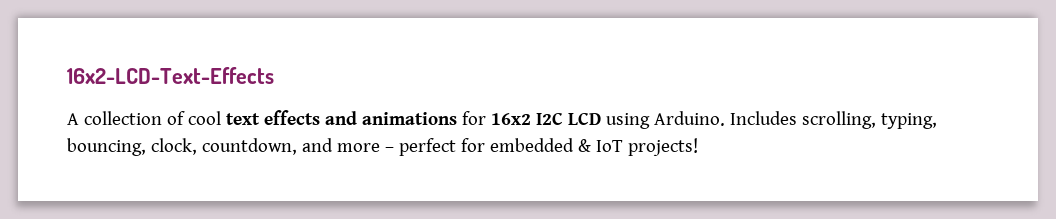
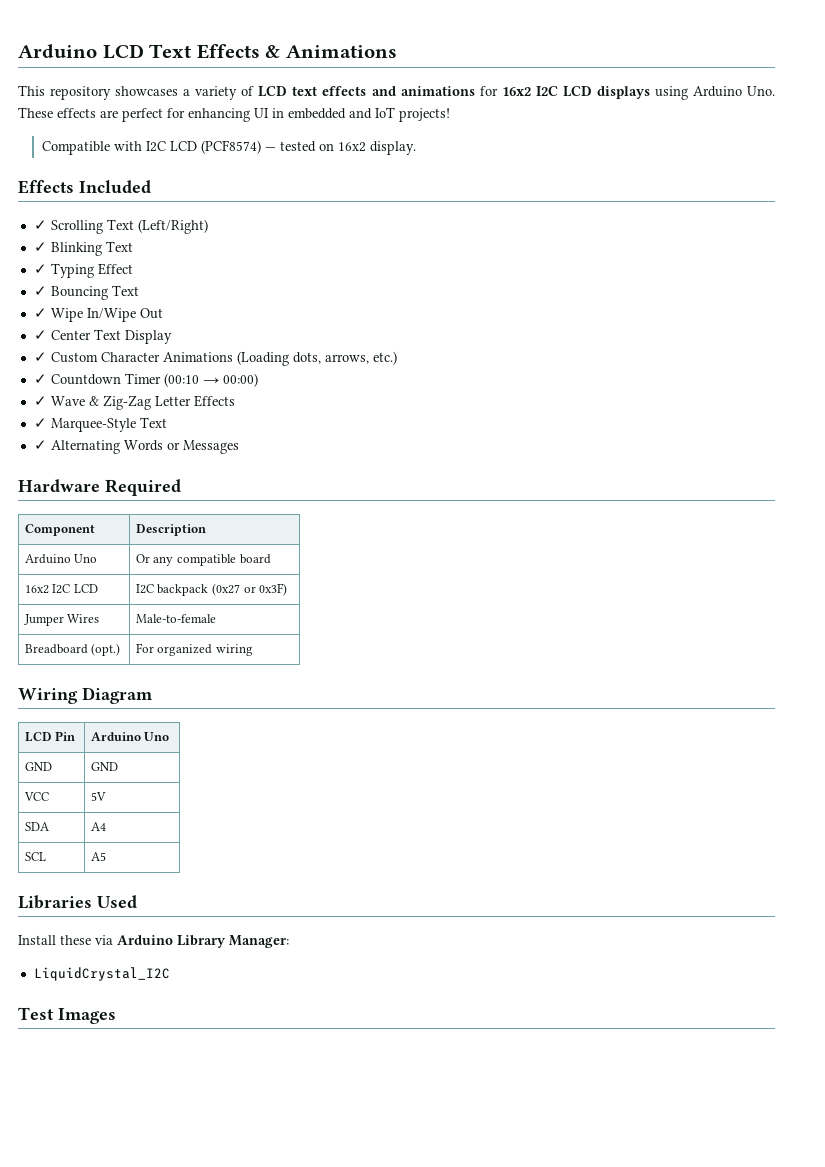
[67,67,274,84] [67,111,221,125] 16x2-LCD-Text-Effects // A collection of cool -> [18,44,397,59] [18,85,288,100] Arduino LCD Text Effects & Animations // This repository showcases a variety of LCD
[605,111,937,129] [67,138,698,156] using Arduino. Includes scrolling, typing, bouncing, clock, countdown, and more – perfect for embedded & IoT projects! -> [596,86,775,100] [18,107,450,122] [41,140,416,155] [18,180,151,194] [33,219,208,234] [33,241,133,256] [33,263,133,278] [33,285,139,300] [33,308,163,322] [33,329,172,344] [33,351,397,366] [33,373,258,387] [33,395,235,410] [33,417,167,432] [33,440,239,454] [18,479,181,496] [24,524,95,536] [135,524,206,536] [24,554,98,564] [135,554,271,566] [24,584,99,594] [135,583,288,596] [23,614,100,626] [135,614,216,623] [24,643,121,656] [135,643,254,656] [18,687,153,704] [24,731,76,742] [90,732,170,741] [24,762,52,771] [90,762,118,771] [23,792,49,801] [90,792,106,801] [24,822,49,831] [90,822,106,831] [24,852,46,861] [90,852,106,861] [18,895,137,909] [18,935,289,948] [33,967,170,981] [18,1007,116,1024] displays using Arduino Uno. These effects are perfect for enhancing UI in embedded and IoT projects! // Compatible with I2C LCD (PCF8574) — tested on 16x2 display. // Effects Included // ✓ Scrolling Text (Left/Right) // ✓ Blinking Text // ✓ Typing Effect // ✓ Bouncing Text // ✓ Wipe In/Wipe Out // ✓ Center Text Display // ✓ Custom Character Animations (Loading dots, arrows, etc.) // ✓ Countdown Timer (00:10 → 00:00) // ✓ Wave & Zig-Zag Letter Effects // ✓ Marquee-Style Text // ✓ Alternating Words or Messages // Hardware Required // Component | Description // Arduino Uno | Or any compatible board // 16x2 I2C LCD | I2C backpack (0x27 or 0x3F) // Jumper Wires | Male-to-female // Breadboard (opt.) | For organized wiring // Wiring Diagram // LCD Pin | Arduino Uno // GND | GND // VCC | 5V // SDA | A4 // SCL | A5 // Libraries Used // Install these via Arduino Library Manager: // LiquidCrystal_I2C // Test Images

